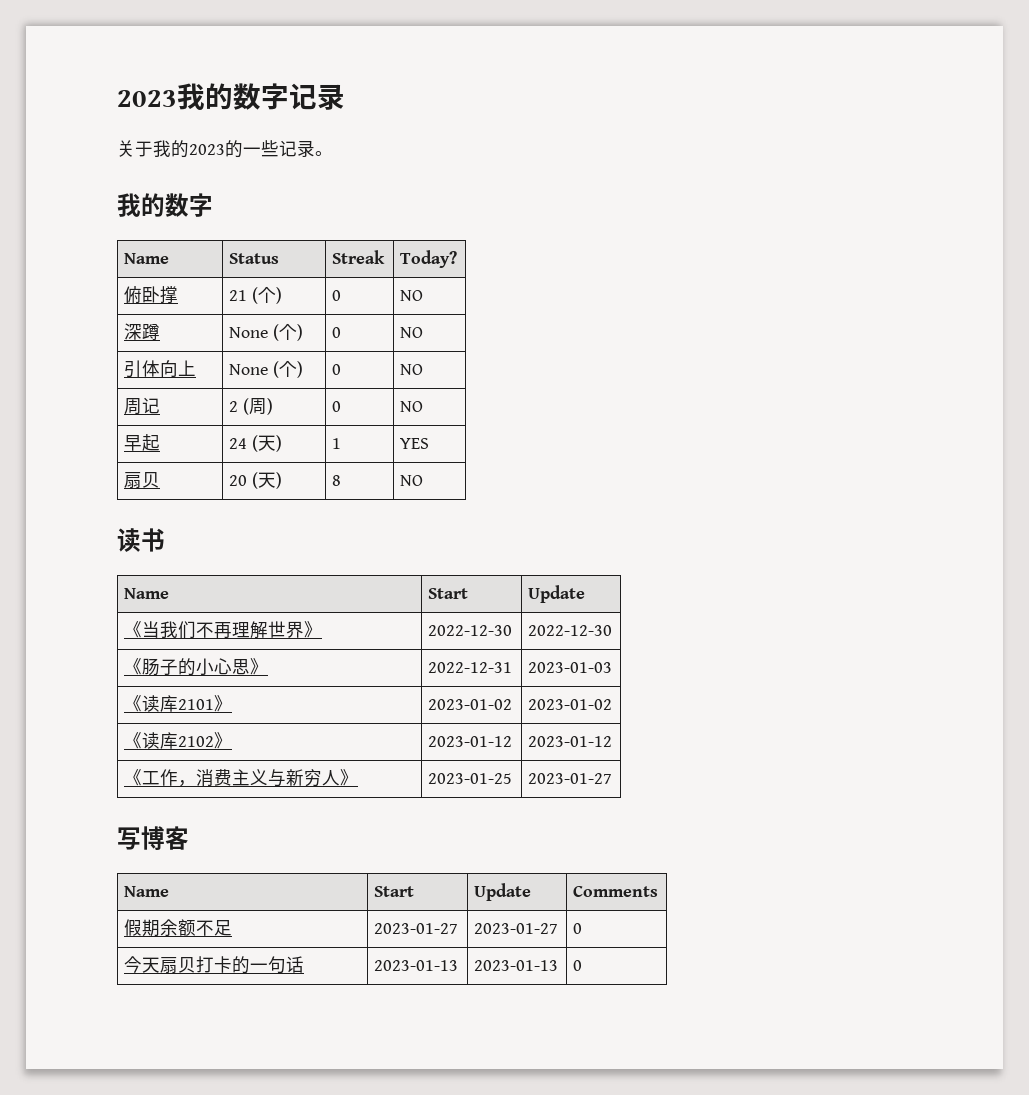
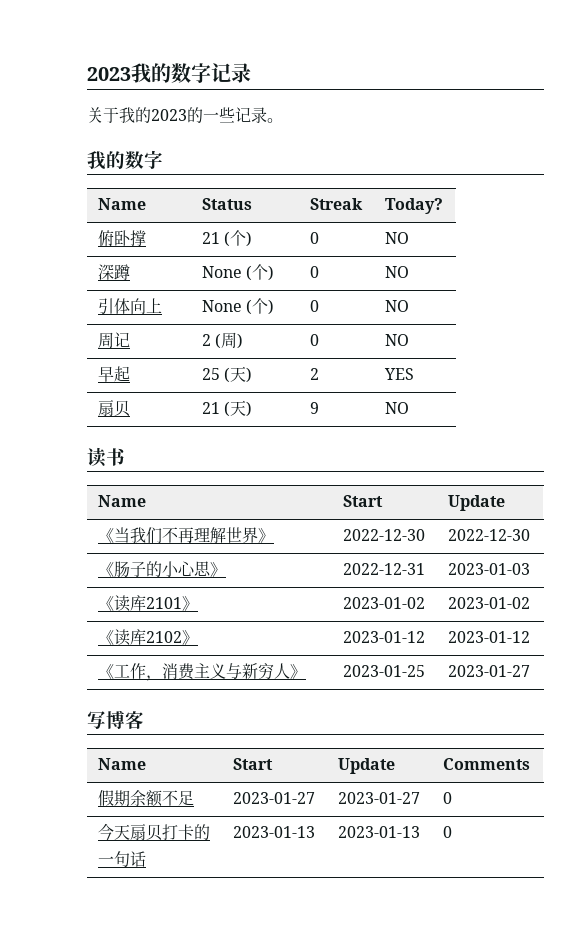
[229,435,282,452] [332,438,342,449] 24 (天) | 1 -> [202,366,253,383] [310,368,320,380] 25 (天) | 2
[229,472,282,489] [332,475,342,486] 20 (天) | 8 -> [202,400,253,417] [310,402,320,414] 21 (天) | 9

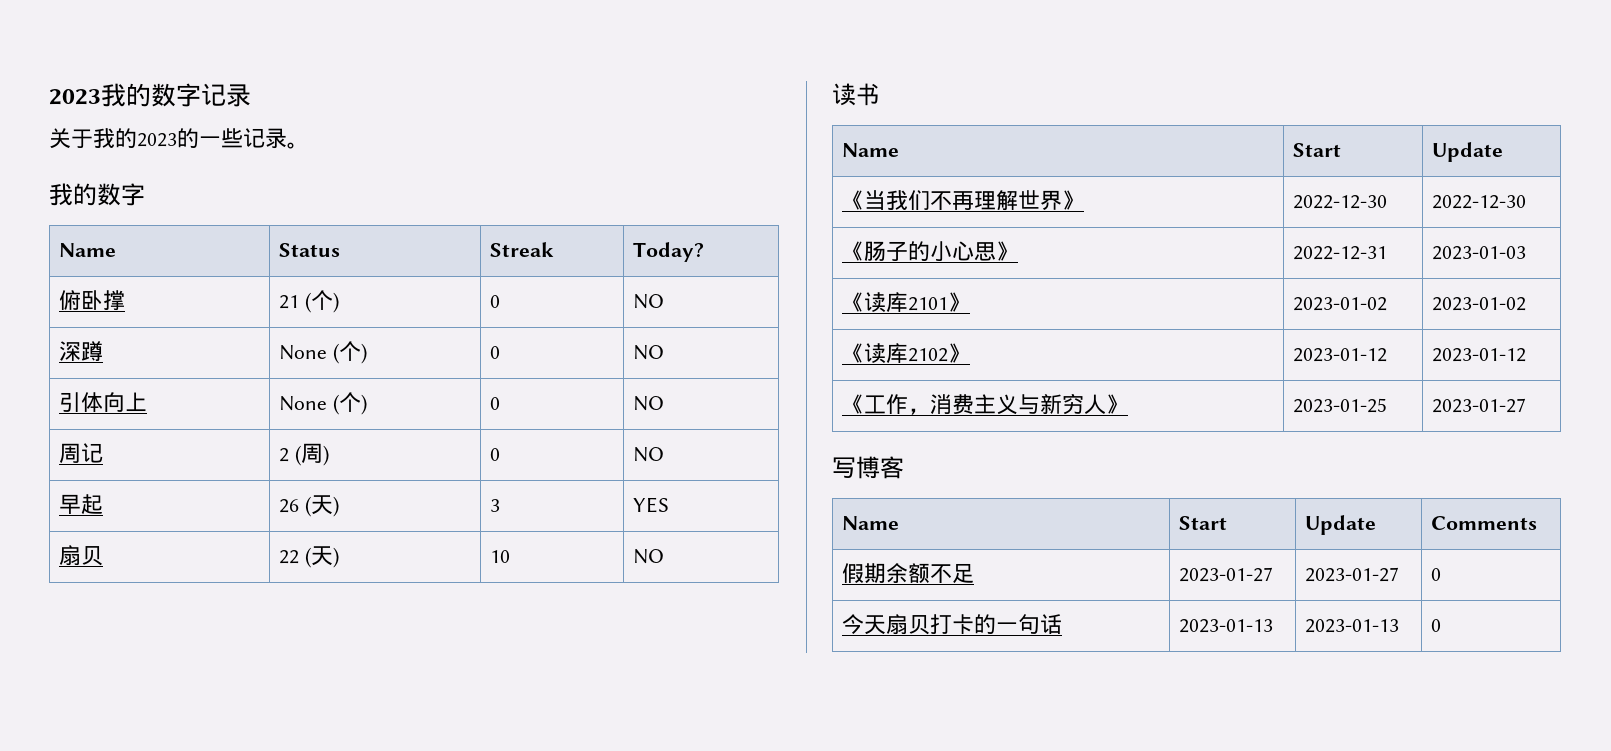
[202,366,253,383] [310,368,320,380] 25 (天) | 2 -> [279,495,340,517] [490,499,501,512] 26 (天) | 3
[202,400,253,417] [310,402,320,414] 21 (天) | 9 -> [279,546,340,568] [490,550,511,563] 22 (天) | 10

